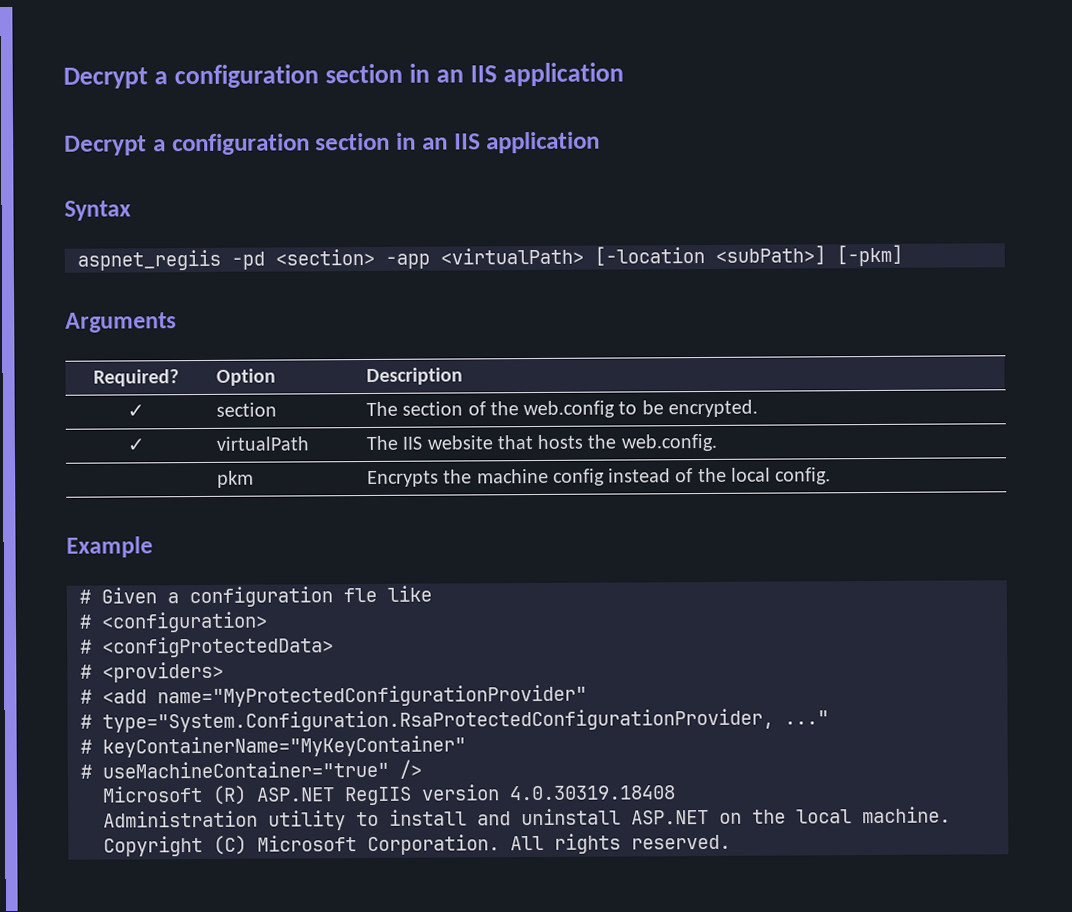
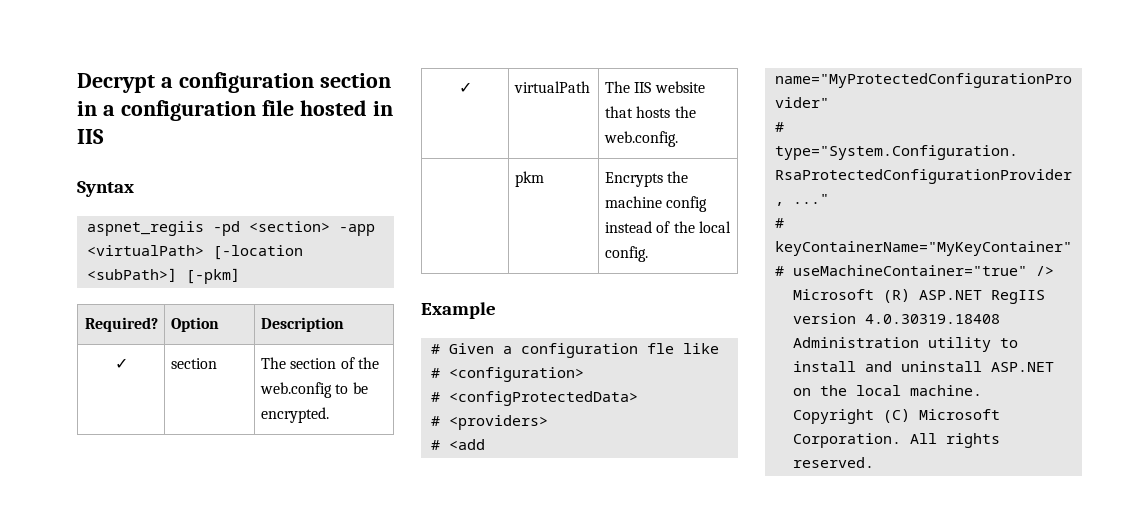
[63,62,625,89] [64,131,601,156] Decrypt a configuration section in an IIS application // Decrypt a configuration section in an IIS application -> [77,72,391,93] [77,100,393,121] [77,129,104,144] Decrypt a configuration section in a configuration file hosted in IIS
[65,312,177,333] // Arguments -> (240, 276) none

